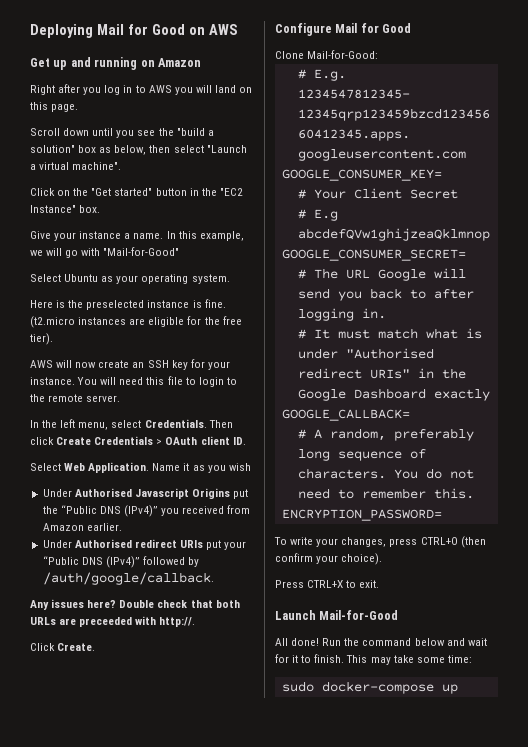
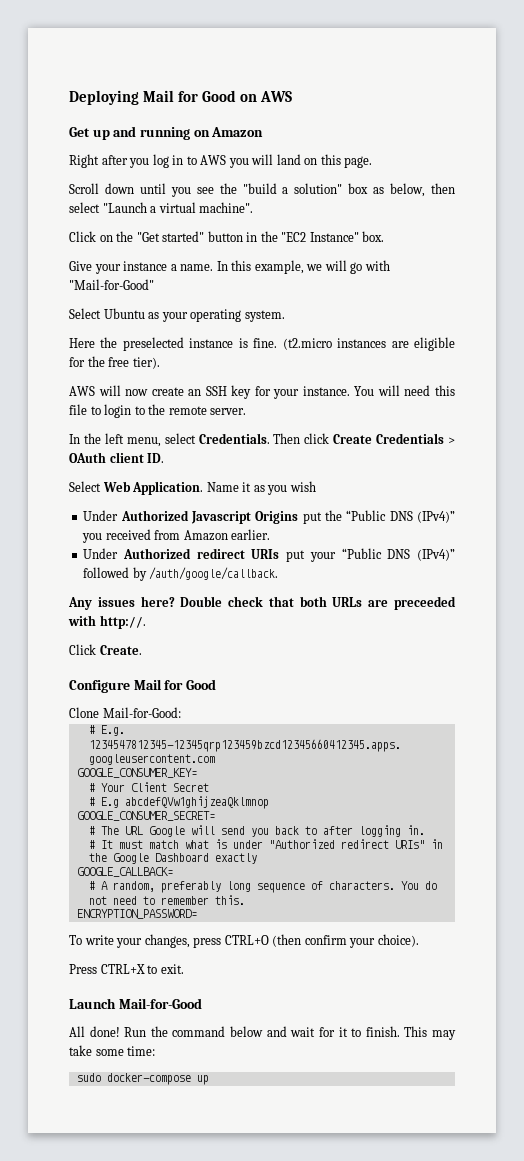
[56,300,66,308] is -> (95, 343) none
[74,488,132,497] Authorised -> [120,510,189,521] Authorized
[74,539,132,548] Authorised -> [123,548,192,559] Authorized
[345,348,434,359] "Authorised -> [268,839,335,849] "Authorized

